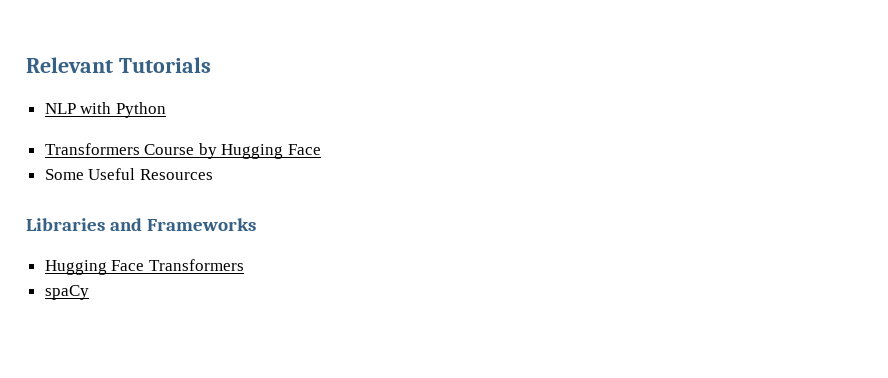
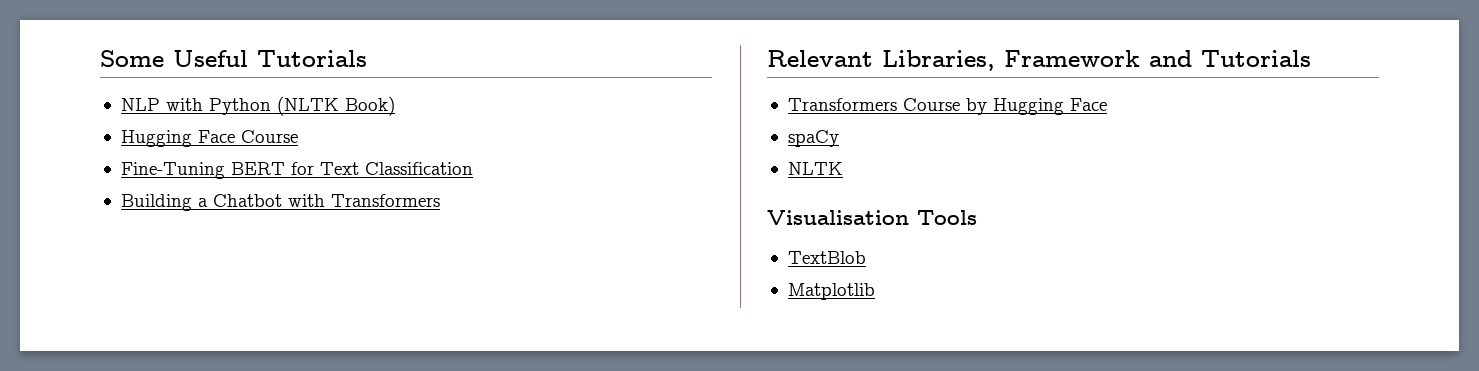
[26,57,113,73] Relevant -> [100,50,248,67] Some Useful
(166, 110) none -> [276,96,395,116] [120,130,298,147] [120,162,473,179] [120,194,440,211] [767,50,1311,71] (NLTK Book) // Hugging Face Course // Fine-Tuning BERT for Text Classification // Building a Chatbot with Transformers // Relevant Libraries, Framework and Tutorials
[44,168,213,180] [26,218,257,231] [44,259,244,275] [44,285,89,300] Some Useful Resources // Libraries and Frameworks // Hugging Face Transformers // spaCy -> [787,130,839,147] [787,162,843,175] [767,210,977,225] [787,251,866,264] [787,283,875,300] spaCy // NLTK // Visualisation Tools // TextBlob // Matplotlib

